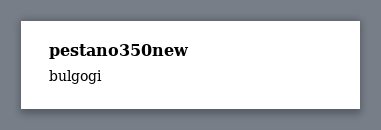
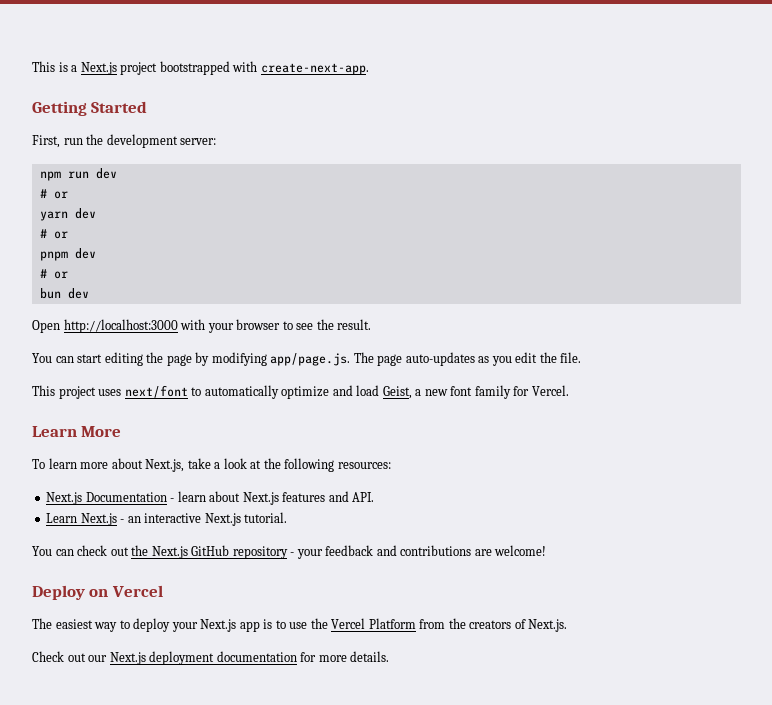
[49,44,189,59] [49,70,102,84] pestano350new // bulgogi -> [32,61,369,75] [32,101,148,116] [32,134,217,148] [39,168,117,181] [39,189,68,199] [39,208,96,221] [39,229,68,239] [39,248,96,261] [39,269,68,279] [39,288,89,299] [32,319,372,333] [32,352,582,366] [32,385,569,399] [32,426,122,437] [32,458,391,472] [46,491,375,505] [46,512,288,526] [32,545,547,559] [32,585,163,600] [32,618,568,632] [32,651,390,665] This is a Next.js project bootstrapped with create-next-app. // Getting Started // First, run the development server: // npm run dev // # or // yarn dev // # or // pnpm dev // # or // bun dev // Open http://localhost:3000 with your browser to see the result. // You can start editing the page by modifying app/page.js. The page auto-updates as you edit the file. // This project uses next/font to automatically optimize and load Geist, a new font family for Vercel. // Learn More // To learn more about Next.js, take a look at the following resources: // Next.js Documentation - learn about Next.js features and API. // Learn Next.js - an interactive Next.js tutorial. // You can check out the Next.js GitHub repository - your feedback and contributions are welcome! // Deploy on Vercel // The easiest way to deploy your Next.js app is to use the Vercel Platform from the creators of Next.js. // Check out our Next.js deployment documentation for more details.

